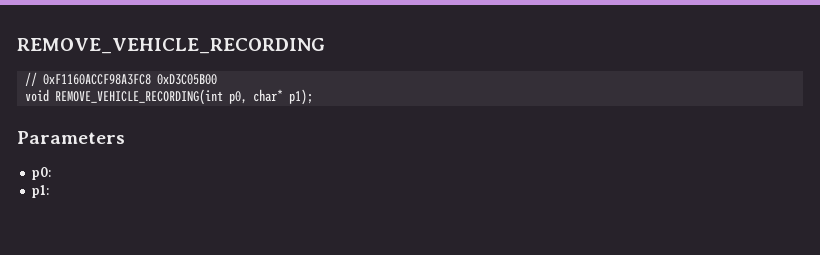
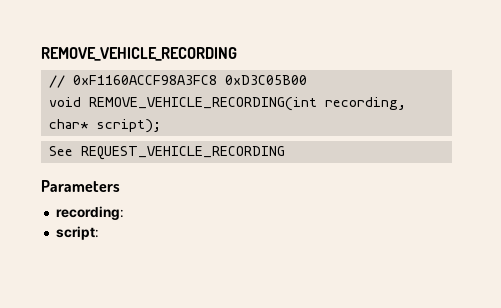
[229,89,314,105] p0, char* p1); -> [325,97,407,110] [49,119,162,133] [49,146,286,160] recording, char* script); // See REQUEST_VEHICLE_RECORDING
[32,167,52,180] [32,185,50,198] p0: // p1: -> [56,206,125,220] [56,226,100,240] recording: // script:

